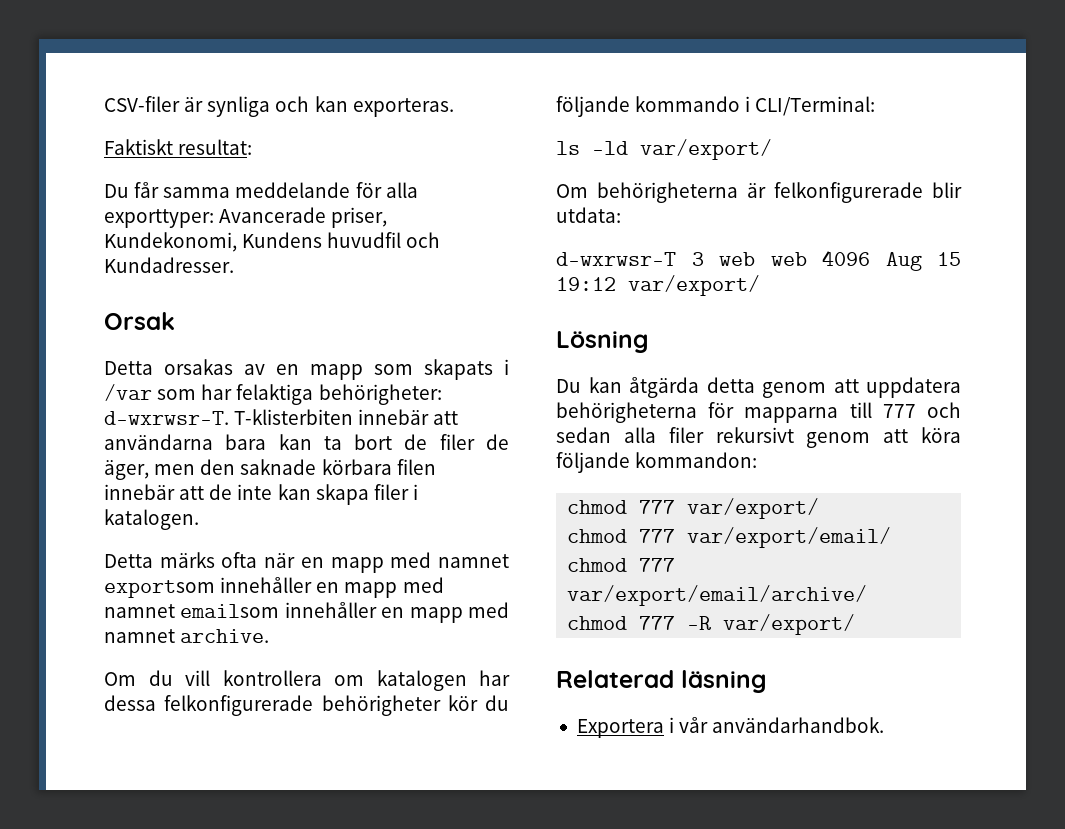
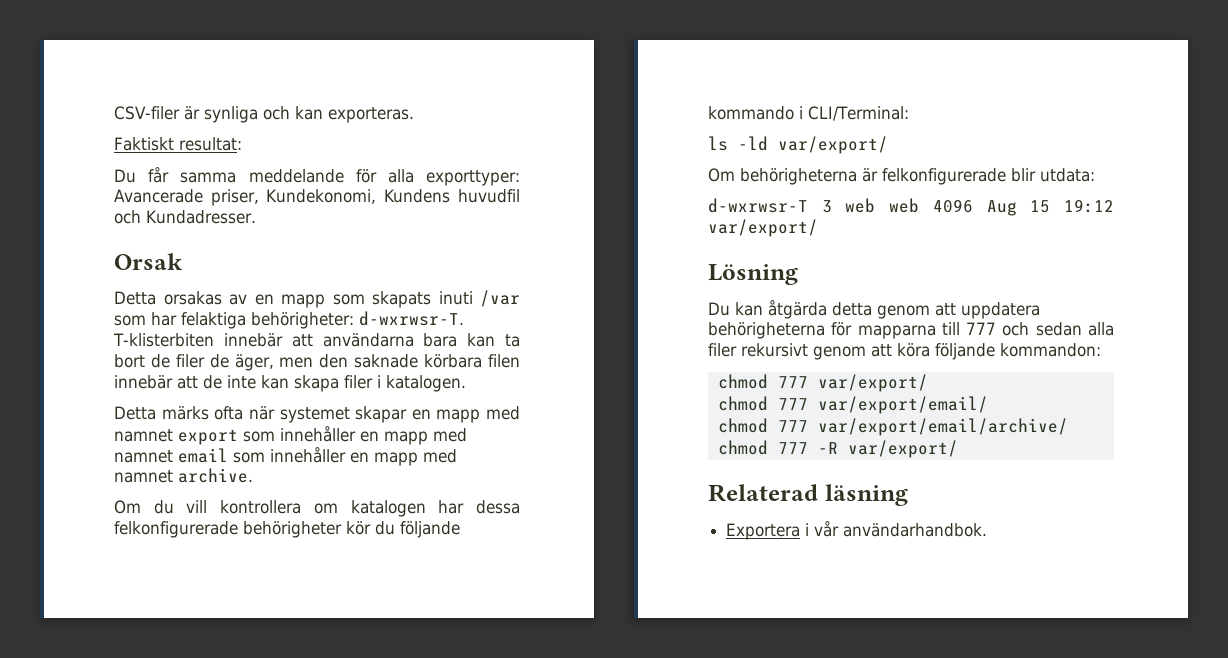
[504,359,509,375] i -> [438,291,473,305] inuti
[300,552,509,573] [104,577,444,598] [104,604,280,618] en mapp med namnet exportsom innehåller en mapp med namnet emailsom -> [279,406,520,423] [114,426,467,445] [114,448,265,463] systemet skapar en mapp med namnet export som innehåller en mapp med namnet email som

